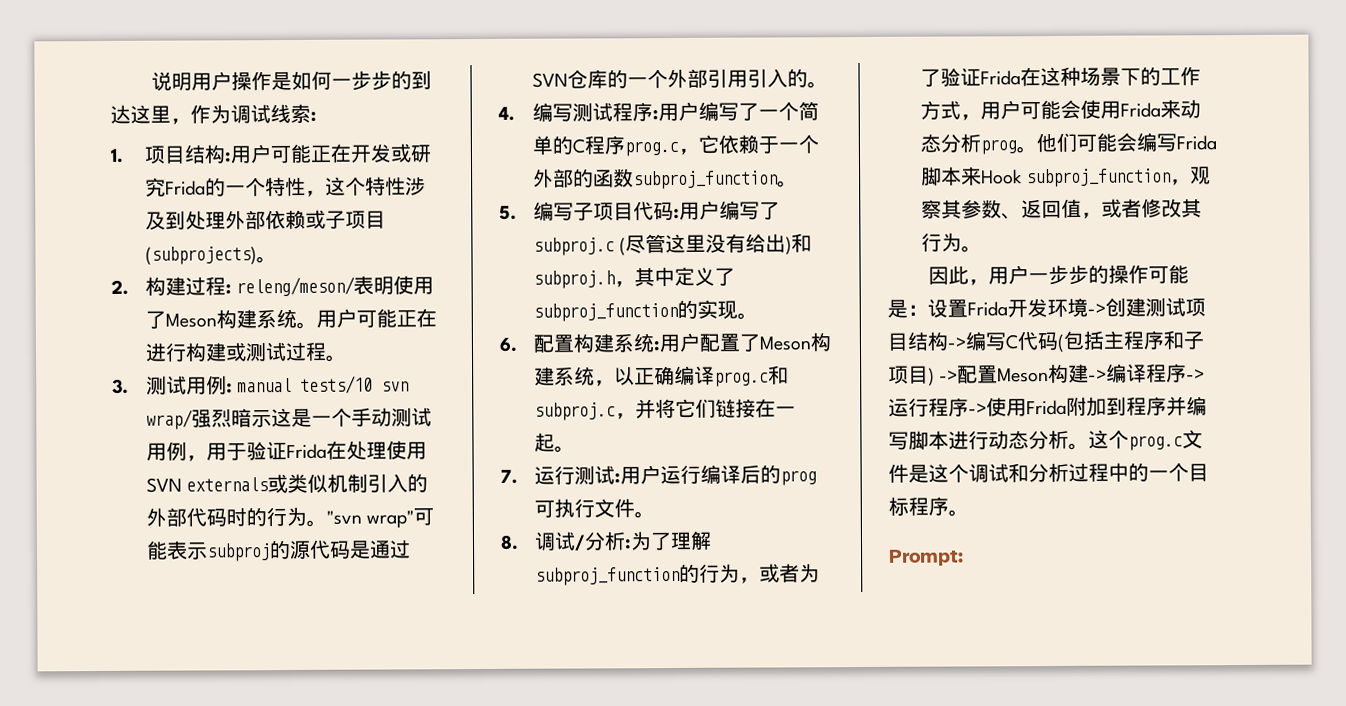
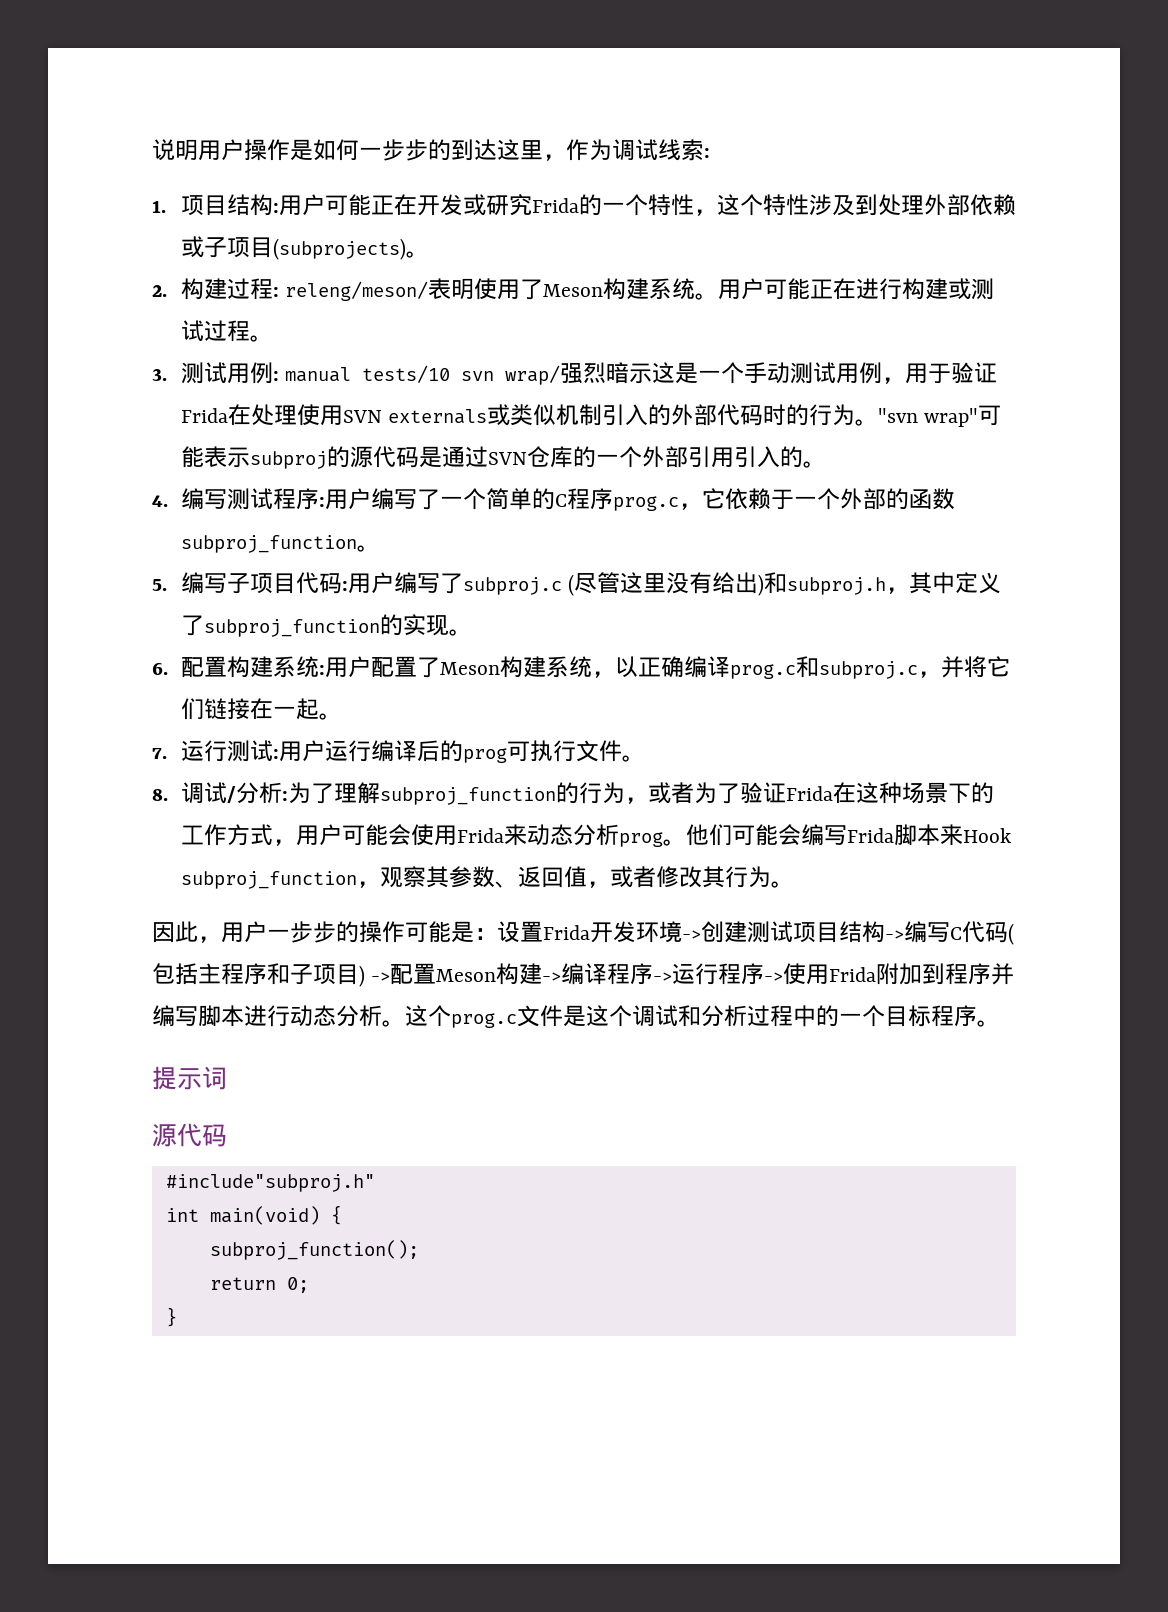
[889,549,964,566] Prompt: -> [152,1066,227,1090] [152,1123,227,1147] [165,1174,375,1192] [165,1205,342,1225] [209,1240,419,1260] [209,1277,309,1293] [165,1307,177,1327] 提示词 // 源代码 // #include"subproj.h" // int main(void) { // subproj_function(); // return 0; // }

